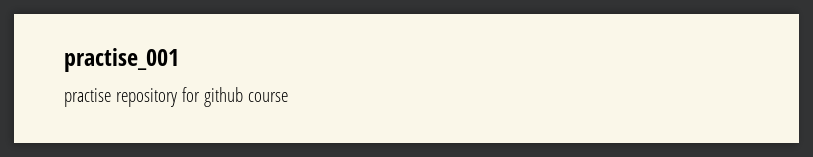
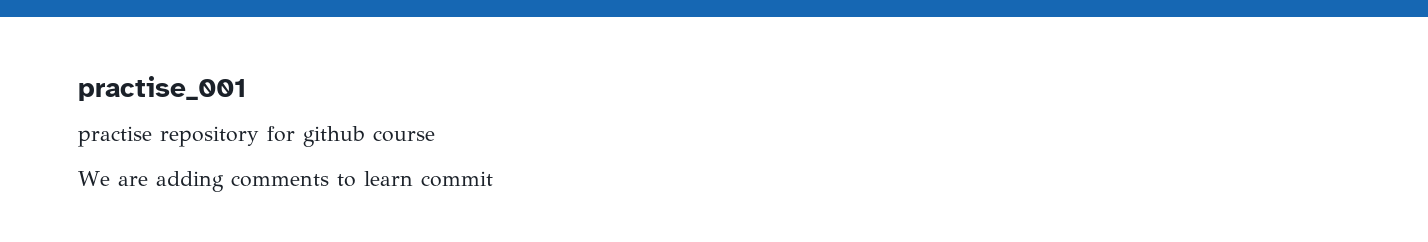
(288, 97) none -> [78,171,493,192] // We are adding comments to learn commit

